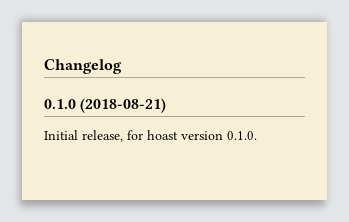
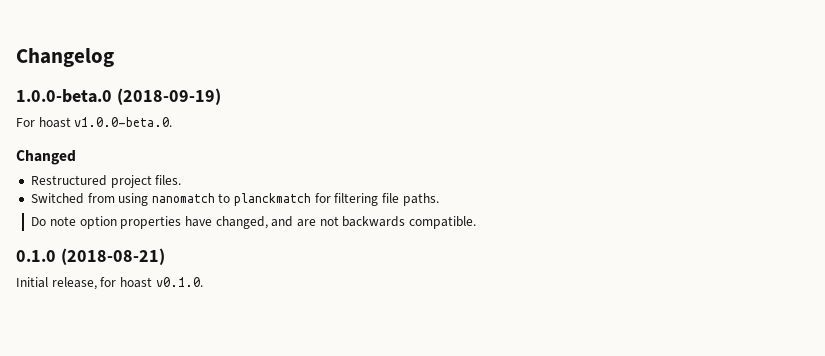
(122, 66) none -> [16,88,221,105] [16,117,173,128] [16,150,76,165] [30,175,182,188] [30,193,439,206] [31,216,476,229] // 1.0.0-beta.0 (2018-09-19) // For hoast v1.0.0-beta.0. // Changed // Restructured project files. // Switched from using nanomatch to planckmatch for filtering file paths. // Do note option properties have changed, and are not backwards compatible.
[181,131,257,140] version 0.1.0. -> [155,277,203,287] v0.1.0.

